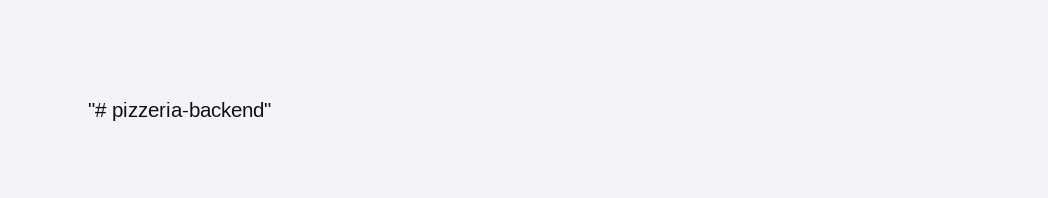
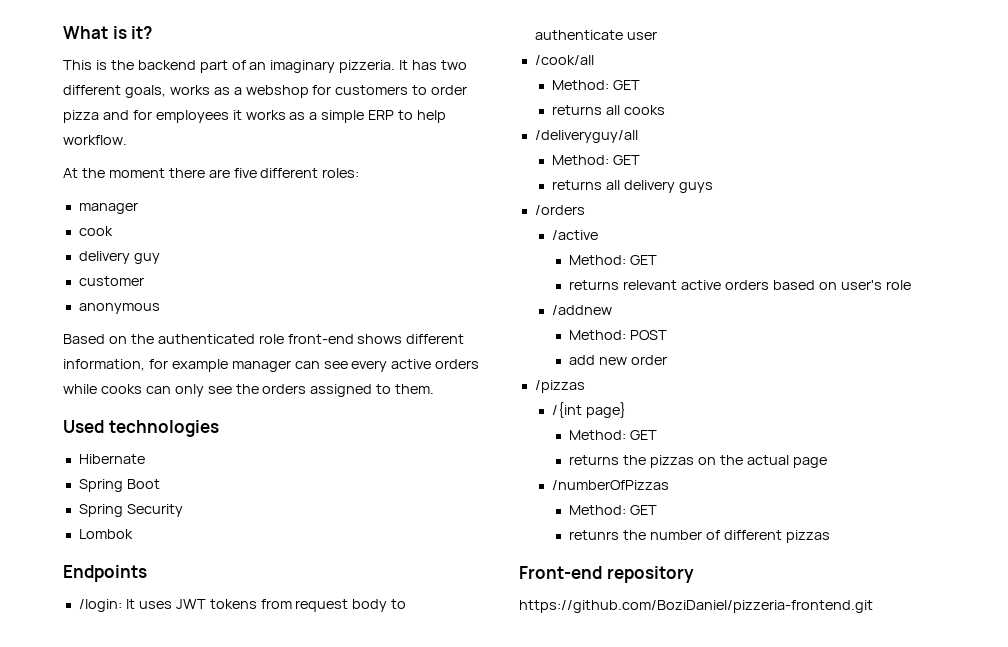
[88,102,271,121] "# pizzeria-backend" -> [63,26,153,39] [63,60,468,73] [63,85,468,98] [63,110,447,123] [63,135,127,145] [63,168,360,178] [78,202,138,214] [78,226,113,236] [78,251,160,264] [78,276,144,286] [78,303,160,314] [63,334,465,344] [63,359,480,372] [63,384,435,397] [63,420,219,437] [78,454,145,464] [78,479,160,492] [78,504,183,517] [78,529,133,539] [63,565,147,582] [78,599,407,612] [534,30,657,40] [534,55,594,65] [552,80,641,90] [552,105,665,115] [534,130,638,143] [552,155,641,165] [552,180,713,193] [534,205,585,215] [552,230,599,240] [569,255,658,265] [569,280,911,290] [552,305,613,315] [569,330,668,340] [569,355,668,365] [534,380,585,393] [552,402,627,418] [569,430,658,440] [569,455,827,468] [552,480,670,490] [569,505,658,515] [569,530,830,543] [519,566,694,583] [519,600,873,613] What is it? // This is the backend part of an imaginary pizzeria. It has two different goals, works as a webshop for customers to order pizza and for employees it works as a simple ERP to help workflow. // At the moment there are five different roles: // manager // cook // delivery guy // customer // anonymous // Based on the authenticated role front-end shows different information, for example manager can see every active orders while cooks can only see the orders assigned to them. // Used technologies // Hibernate // Spring Boot // Spring Security // Lombok // Endpoints // /login: It uses JWT tokens from request body to authenticate user // /cook/all // Method: GET // returns all cooks // /deliveryguy/all // Method: GET // returns all delivery guys // /orders // /active // Method: GET // returns relevant active orders based on user's role // /addnew // Method: POST // add new order // /pizzas // /{int page} // Method: GET // returns the pizzas on the actual page // /numberOfPizzas // Method: GET // retunrs the number of different pizzas // Front-end repository // https://github.com/BoziDaniel/pizzeria-frontend.git

